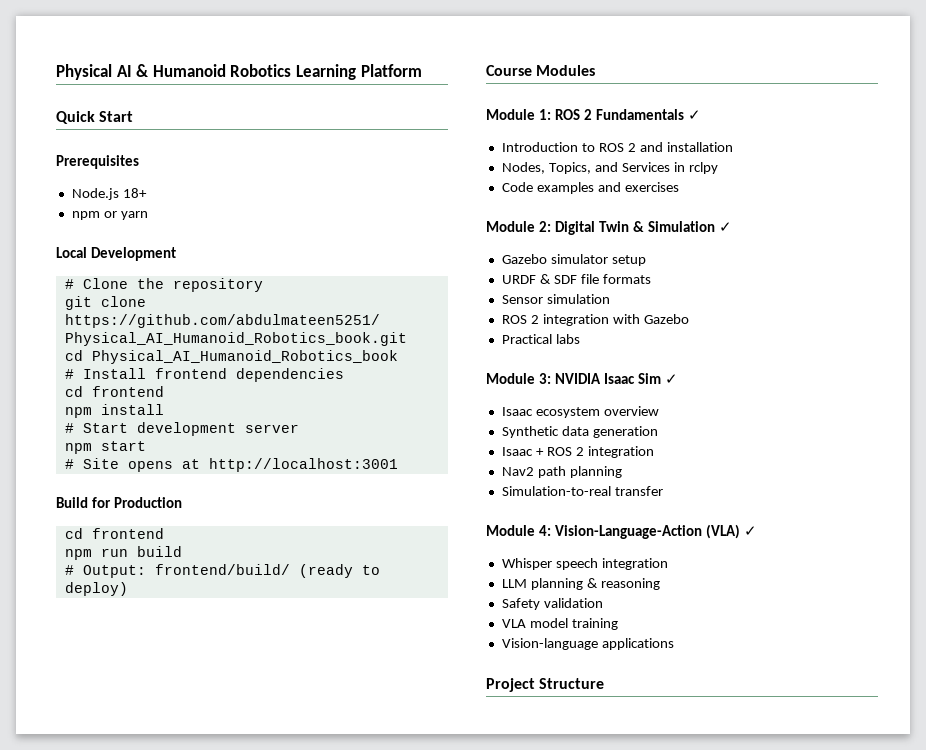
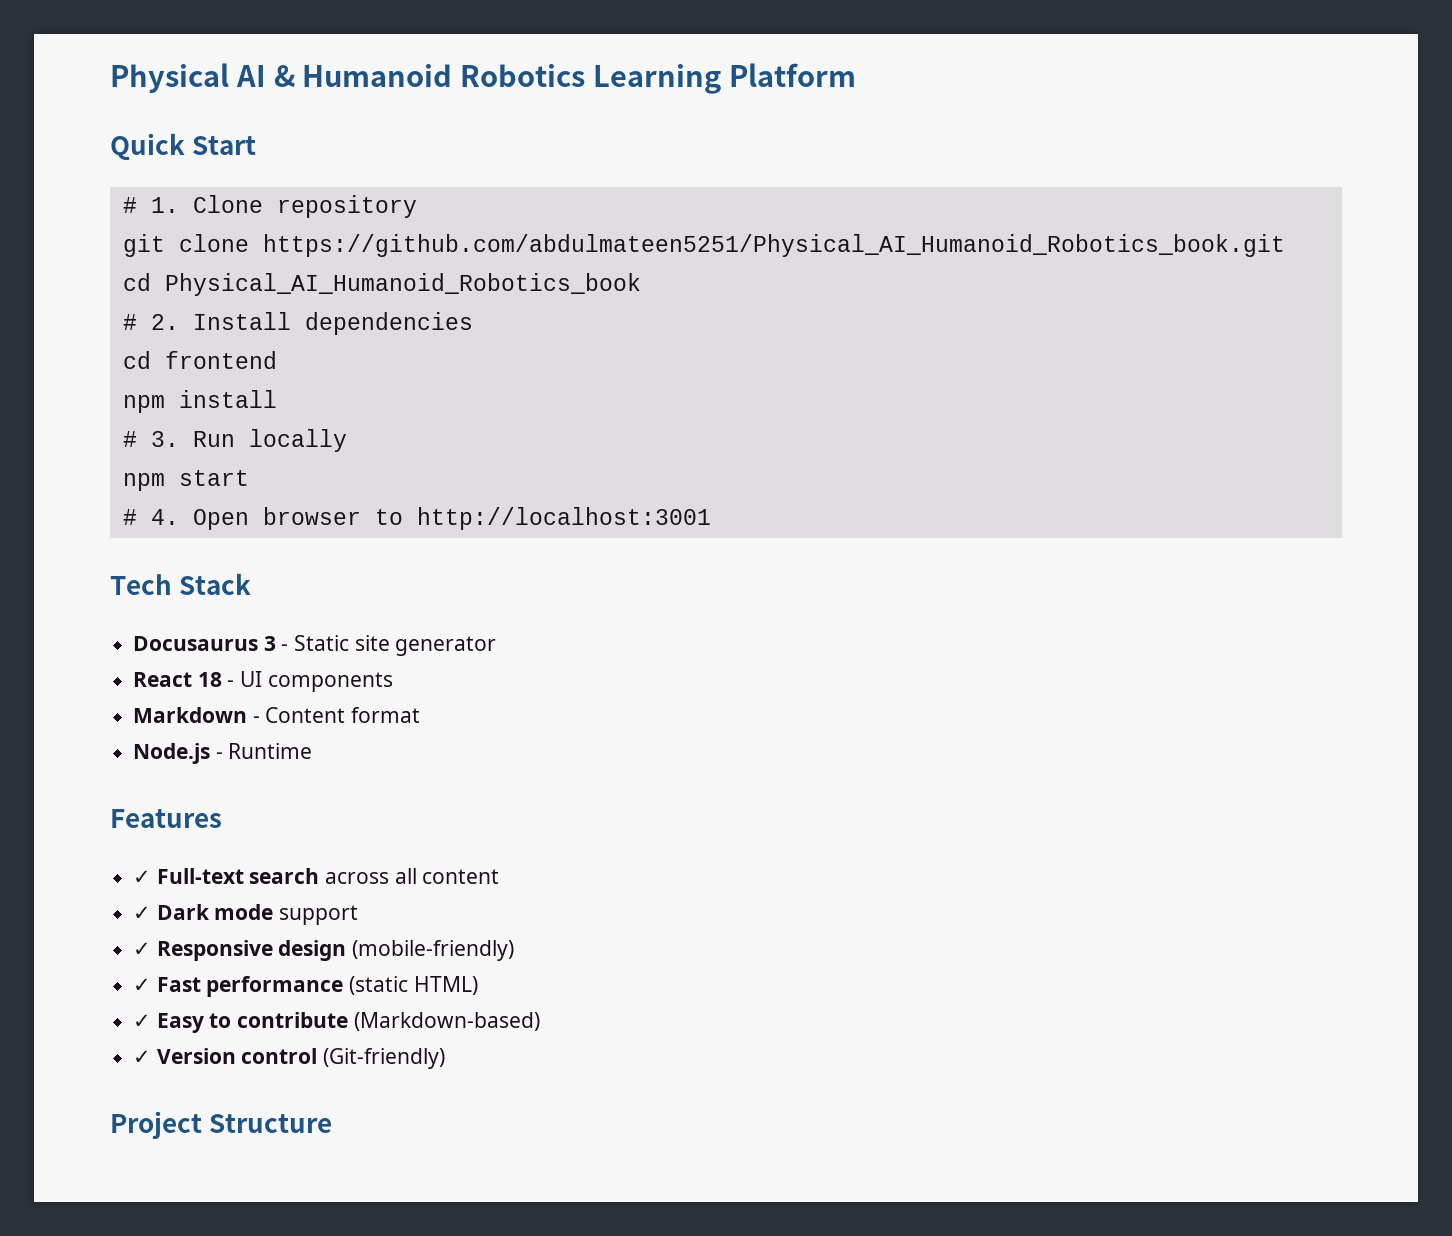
[56,155,139,169] [71,188,147,200] [71,211,148,220] [56,247,177,261] [64,278,164,289] // Prerequisites // Node.js 18+ // npm or yarn // Local Development // # Clone the -> [122,195,263,213] // # 1. Clone
[82,368,227,379] Install frontend -> [150,312,291,330] 2. Install
[82,422,299,436] Start development server -> [150,429,347,452] 3. Run locally
[82,458,398,472] [56,497,183,508] [64,528,164,539] [64,546,182,560] [64,564,380,578] [64,582,128,596] [486,65,596,76] [486,109,702,120] [501,142,733,152] [501,162,718,174] [501,182,679,194] [486,221,733,235] [501,254,646,266] [501,274,651,284] [501,294,610,304] [501,314,689,326] [501,334,580,344] [486,373,679,384] [501,406,659,418] [501,426,658,438] [501,446,654,458] [501,466,622,478] [501,486,663,496] [486,524,758,539] [501,558,668,570] [501,578,660,590] [501,598,603,610] [501,618,618,630] [501,638,674,650] Site opens at http://localhost:3001 // Build for Production // cd frontend // npm run build // # Output: frontend/build/ (ready to deploy) // Course Modules // Module 1: ROS 2 Fundamentals ✓ // Introduction to ROS 2 and installation // Nodes, Topics, and Services in rclpy // Code examples and exercises // Module 2: Digital Twin & Simulation ✓ // Gazebo simulator setup // URDF & SDF file formats // Sensor simulation // ROS 2 integration with Gazebo // Practical labs // Module 3: NVIDIA Isaac Sim ✓ // Isaac ecosystem overview // Synthetic data generation // Isaac + ROS 2 integration // Nav2 path planning // Simulation-to-real transfer // Module 4: Vision-Language-Action (VLA) ✓ // Whisper speech integration // LLM planning & reasoning // Safety validation // VLA model training // Vision-language applications -> [150,507,711,530] [110,573,252,595] [133,635,497,656] [133,671,393,692] [133,707,421,723] [133,743,313,764] [110,809,222,828] [133,868,500,884] [133,904,359,925] [133,940,515,961] [133,976,478,997] [133,1012,540,1033] [133,1048,446,1069] 4. Open browser to http://localhost:3001 // Tech Stack // Docusaurus 3 - Static site generator // React 18 - UI components // Markdown - Content format // Node.js - Runtime // Features // ✓ Full-text search across all content // ✓ Dark mode support // ✓ Responsive design (mobile-friendly) // ✓ Fast performance (static HTML) // ✓ Easy to contribute (Markdown-based) // ✓ Version control (Git-friendly)

